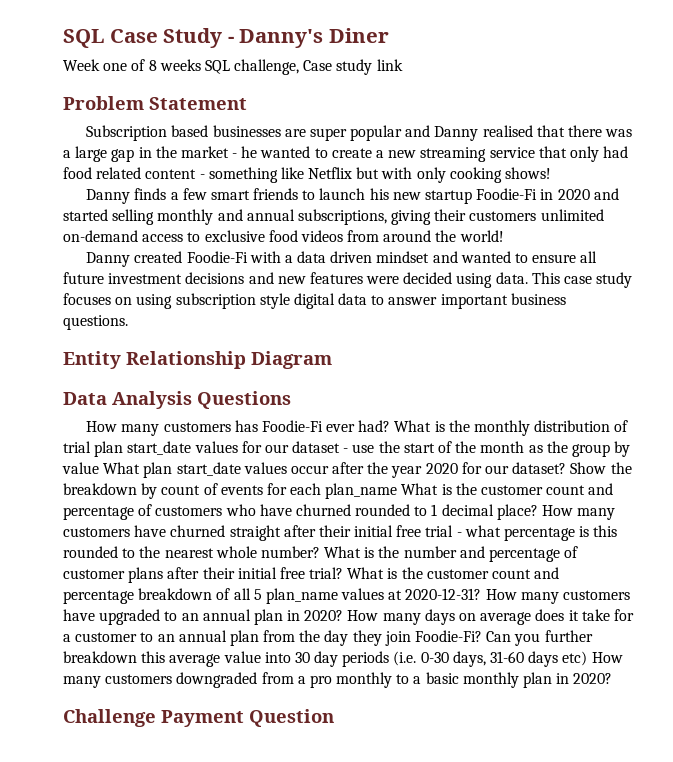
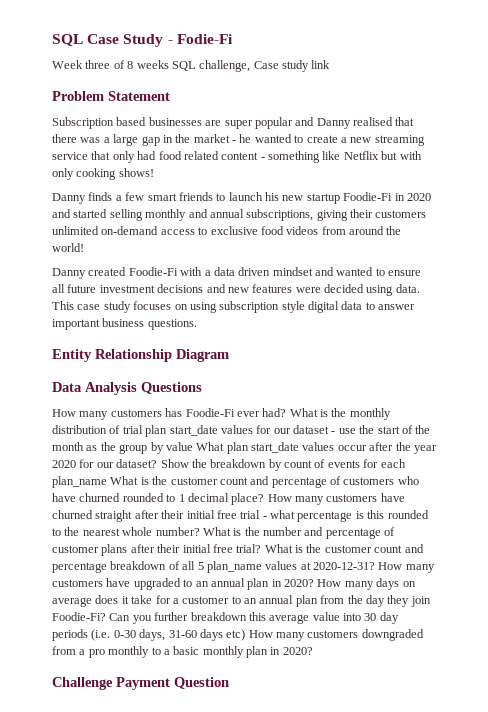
[239,28,389,48] Danny's Diner -> [176,34,233,44] Fodie-Fi
[103,63,128,71] one -> [85,60,111,69] three

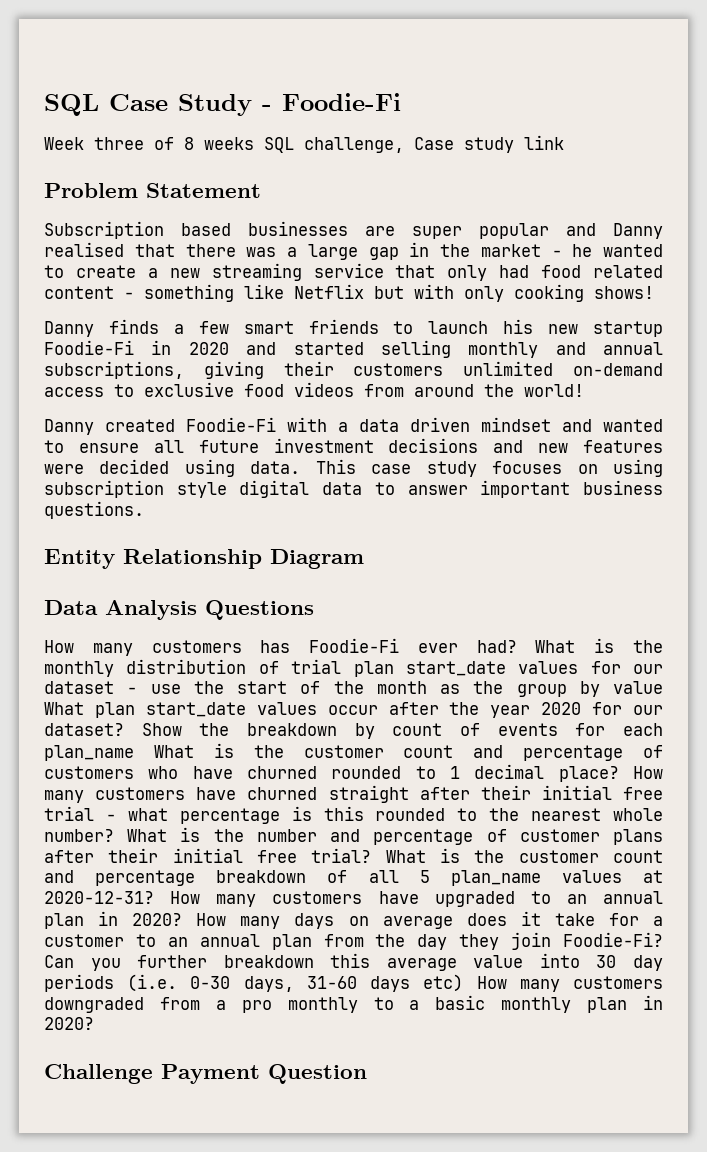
[176,34,233,44] Fodie-Fi -> [282,93,401,111] Foodie-Fi

